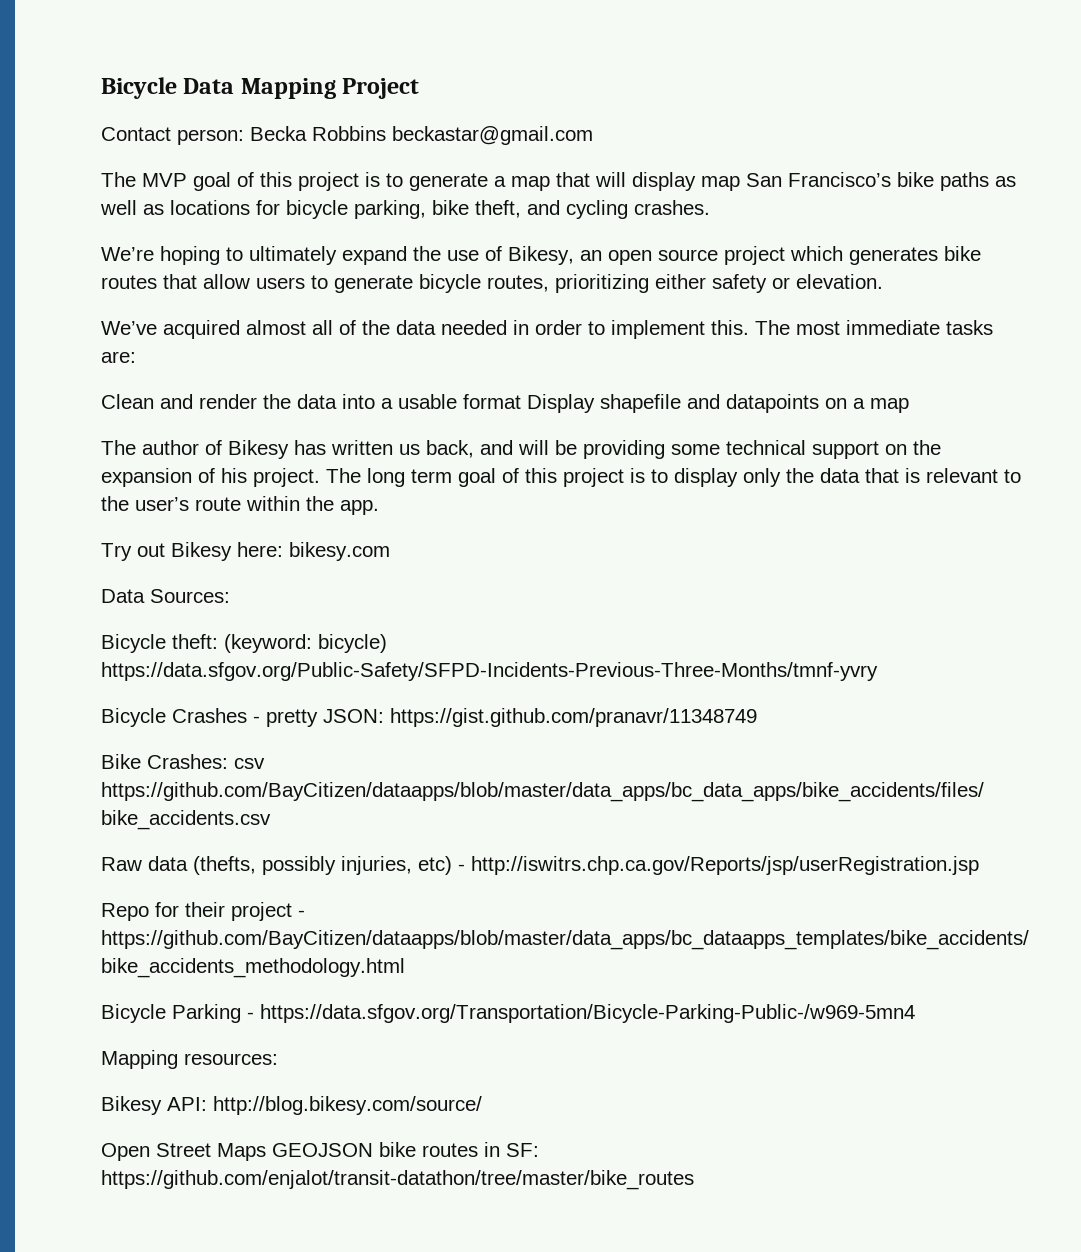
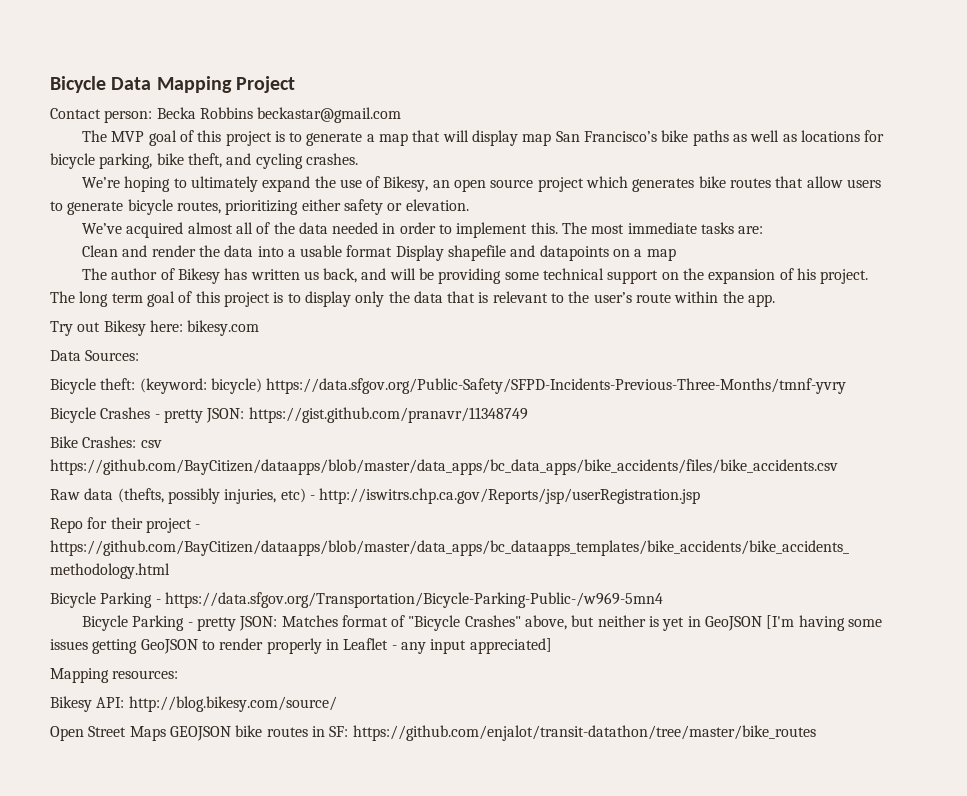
(915, 1013) none -> [81,615,883,631] [50,638,552,654] // Bicycle Parking - pretty JSON: Matches format of "Bicycle Crashes" above, but neither is yet in GeoJSON [I'm having some issues getting GeoJSON to render properly in Leaflet - any input appreciated]

